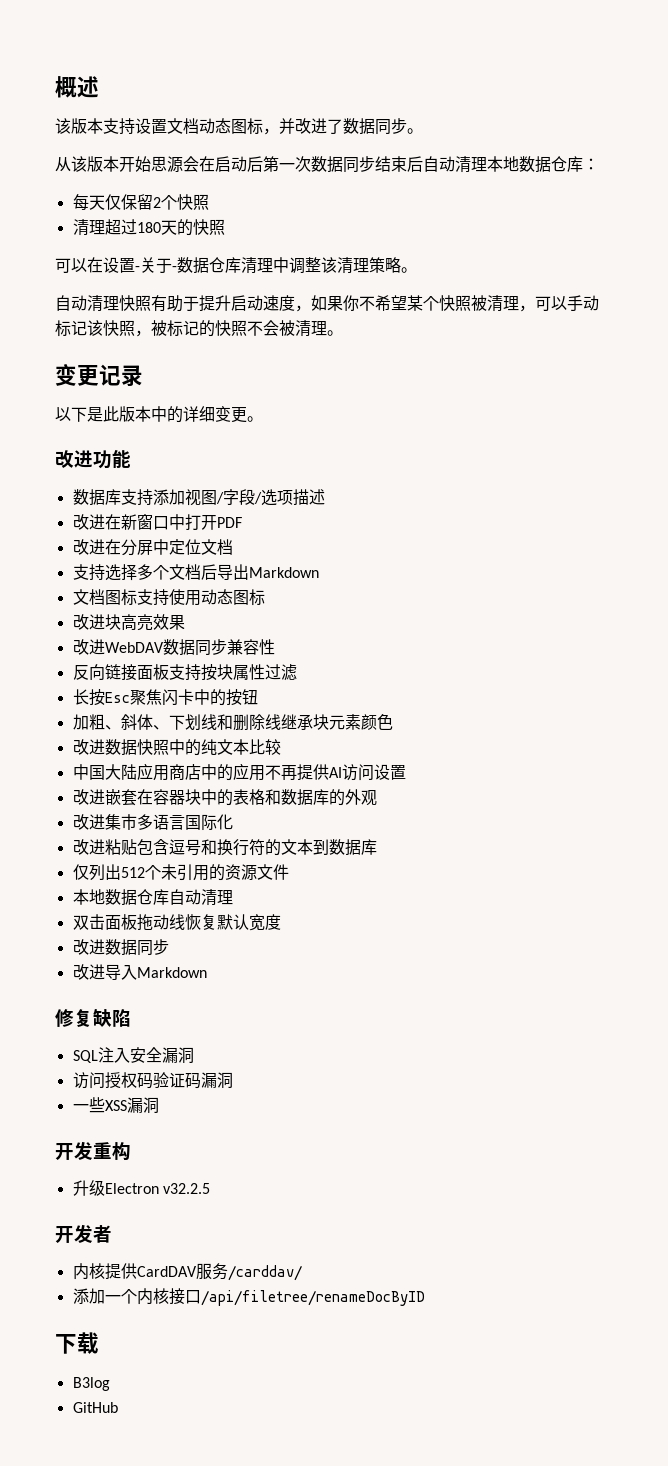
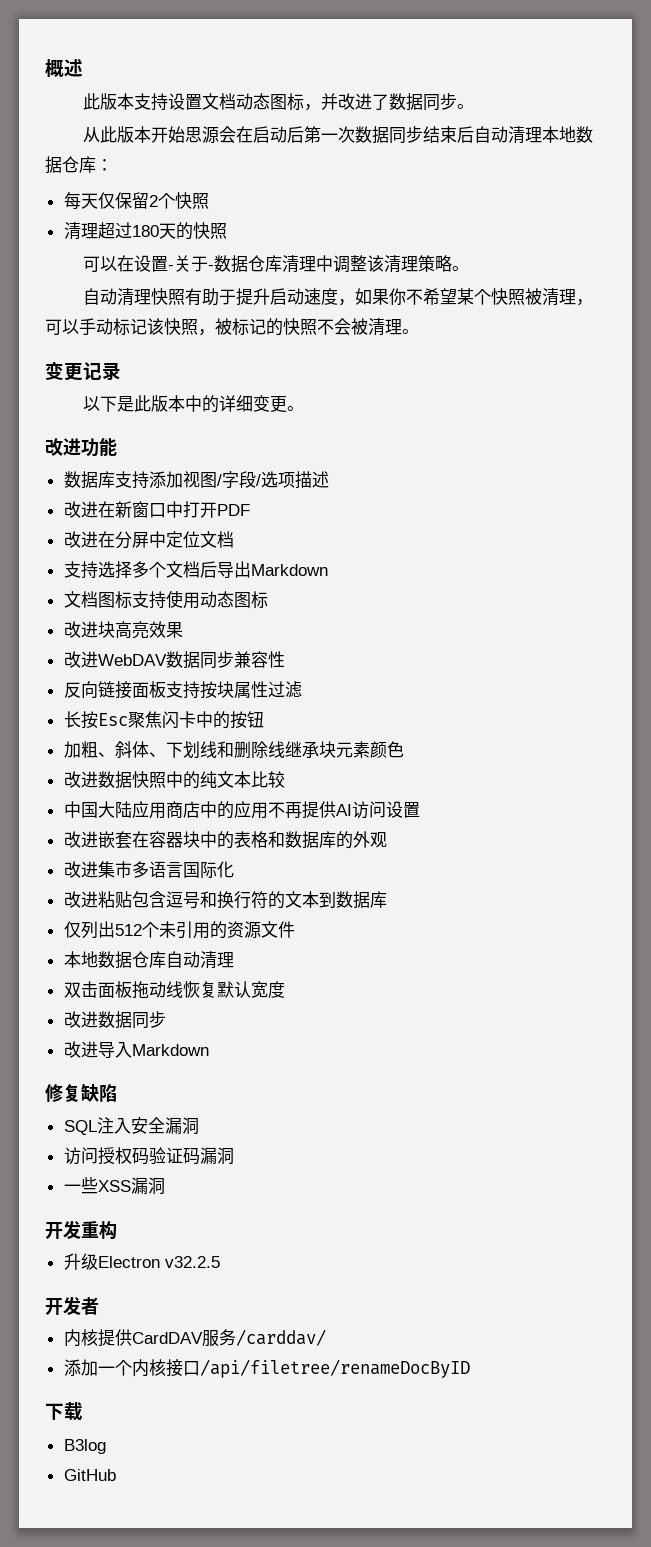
[55,118,71,134] 该 -> [83,93,101,110] 此
[71,156,87,172] 该 -> [100,126,118,143] 此

